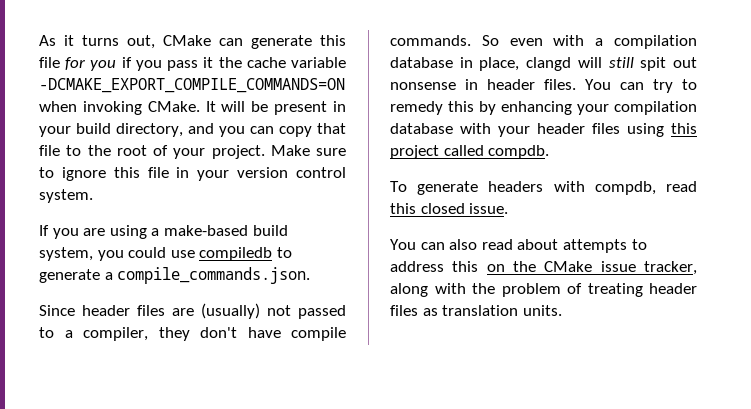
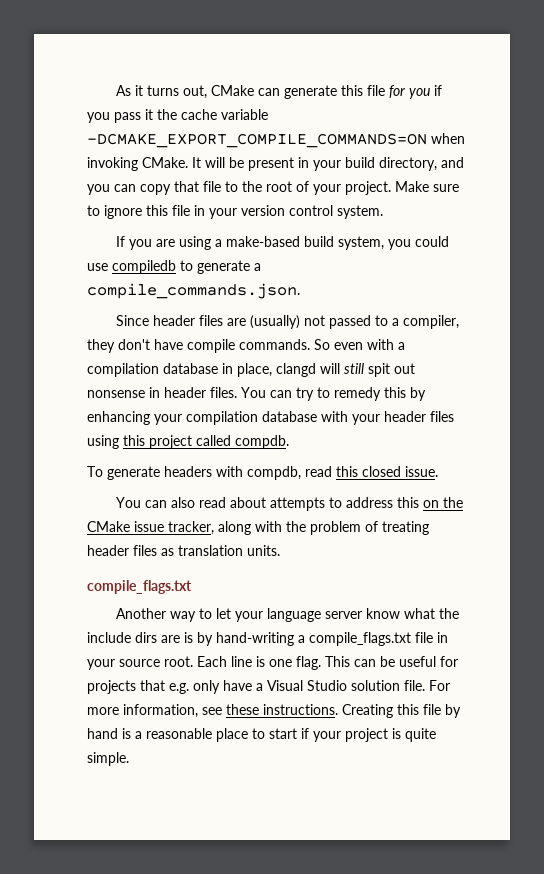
(562, 310) none -> [87,580,192,594] [115,608,459,622] [87,632,448,646] [87,656,458,670] [87,680,450,694] [87,704,461,718] [87,728,436,742] [87,752,129,766] // compile_flags.txt // Another way to let your language server know what the include dirs are is by hand-writing a compile_flags.txt file in your source root. Each line is one flag. This can be useful for projects that e.g. only have a Visual Studio solution file. For more information, see these instructions. Creating this file by hand is a reasonable place to start if your project is quite simple.

